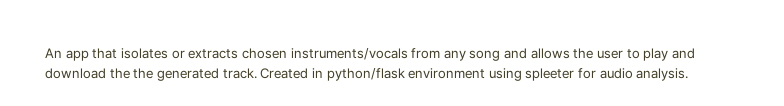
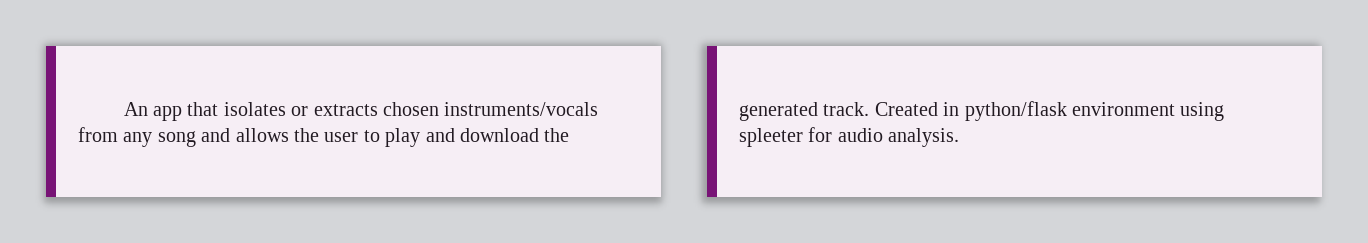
[133,68,154,79] the -> (570, 135) none

